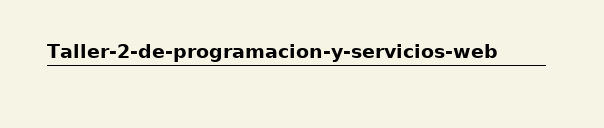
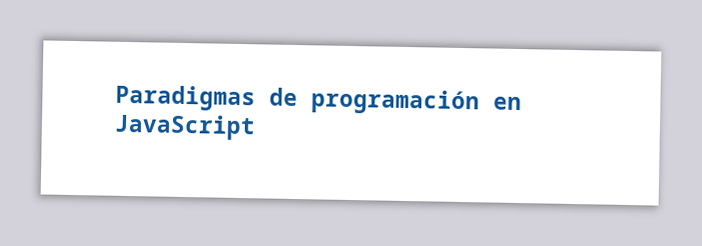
[47,44,498,62] Taller-2-de-programacion-y-servicios-web -> [115,84,522,116] [114,113,256,141] Paradigmas de programación en JavaScript

